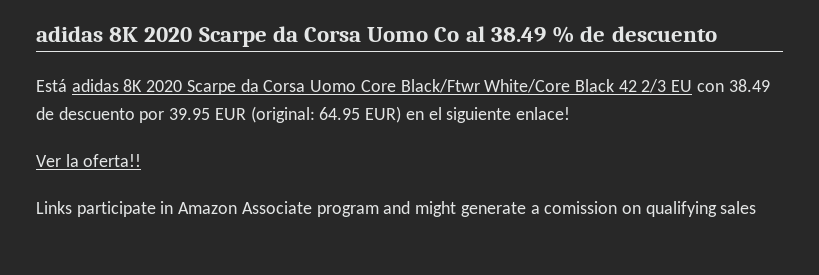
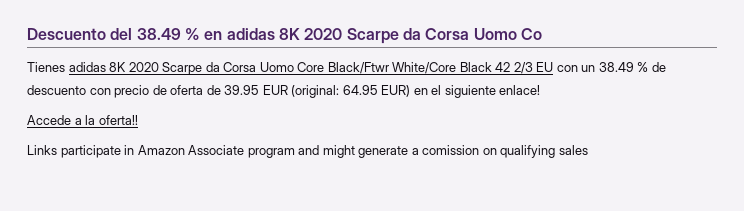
(36, 34) none -> [27,28,223,40] Descuento del 38.49 % en
[465,26,717,43] [36,79,67,92] al 38.49 % de descuento // Está -> [27,62,65,72] // Tienes
[728,79,770,92] [36,107,165,123] 38.49 de descuento por -> [581,62,666,72] [27,85,221,98] un 38.49 % de descuento con precio de oferta de
[36,155,61,167] Ver -> [27,115,82,125] Accede a

